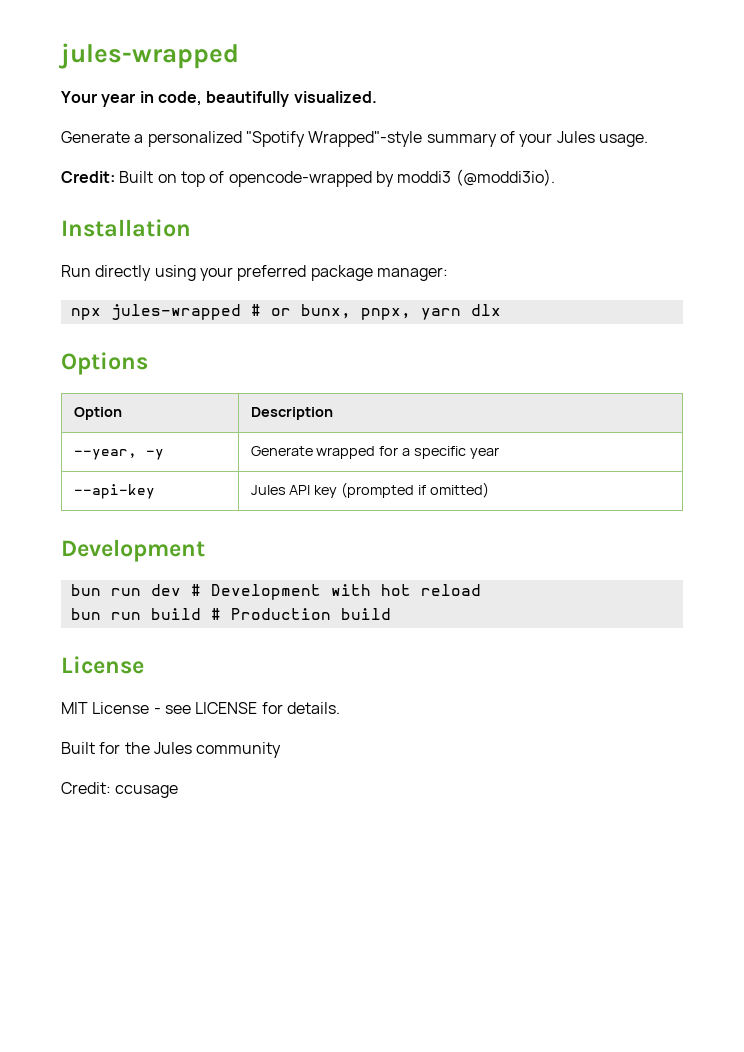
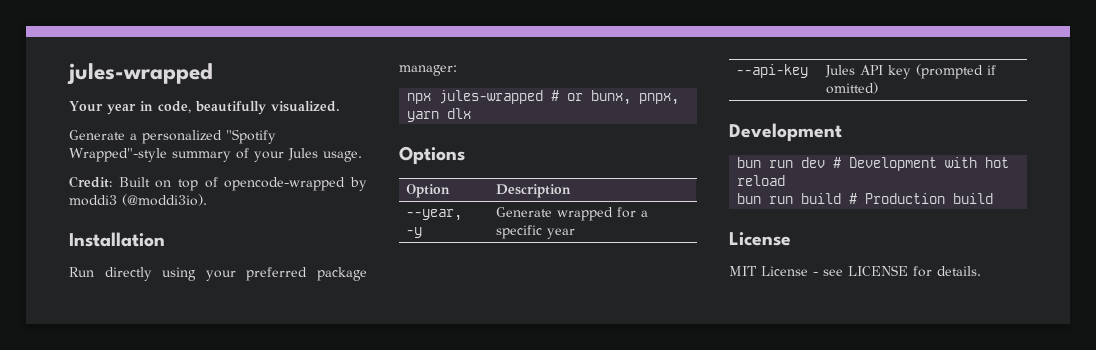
[61,742,282,758] [61,782,179,798] // Built for the Jules community // Credit: ccusage -> (981, 271) none

